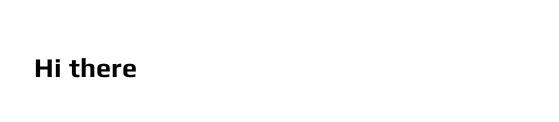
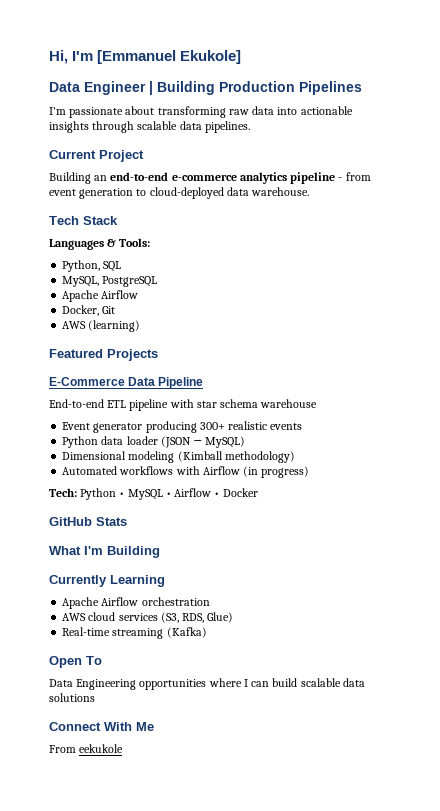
[34,58,138,78] Hi there -> [49,50,242,64] [49,81,362,95] [49,106,353,118] [49,121,250,133] [49,150,144,162] [49,172,371,184] [49,187,310,199] [49,216,118,225] [49,238,151,250] [62,260,122,272] [62,276,158,287] [62,290,139,302] [62,305,116,316] [62,320,141,332] [49,349,158,361] [49,377,204,389] [49,399,318,411] [62,421,303,433] [62,436,246,448] [62,451,295,463] [62,466,310,478] [49,488,258,500] [49,517,127,526] [49,546,160,558] [49,575,165,587] [62,597,210,609] [62,612,234,623] [62,627,207,639] [49,656,102,668] [49,678,365,690] [49,693,95,702] [49,722,154,731] [49,744,124,753] Hi, I'm [Emmanuel Ekukole] // Data Engineer | Building Production Pipelines // I'm passionate about transforming raw data into actionable insights through scalable data pipelines. // Current Project // Building an end-to-end e-commerce analytics pipeline - from event generation to cloud-deployed data warehouse. // Tech Stack // Languages & Tools: // Python, SQL // MySQL, PostgreSQL // Apache Airflow // Docker, Git // AWS (learning) // Featured Projects // E-Commerce Data Pipeline // End-to-end ETL pipeline with star schema warehouse // Event generator producing 300+ realistic events // Python data loader (JSON → MySQL) // Dimensional modeling (Kimball methodology) // Automated workflows with Airflow (in progress) // Tech: Python • MySQL • Airflow • Docker // GitHub Stats // What I'm Building // Currently Learning // Apache Airflow orchestration // AWS cloud services (S3, RDS, Glue) // Real-time streaming (Kafka) // Open To // Data Engineering opportunities where I can build scalable data solutions // Connect With Me // From eekukole

